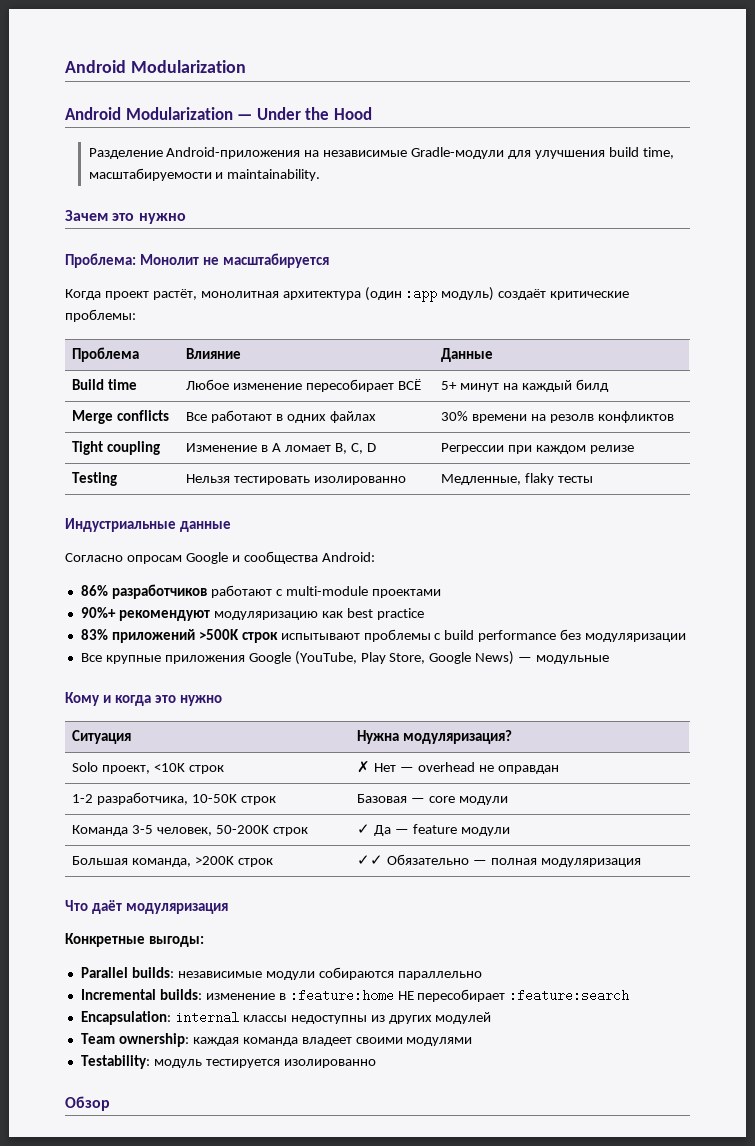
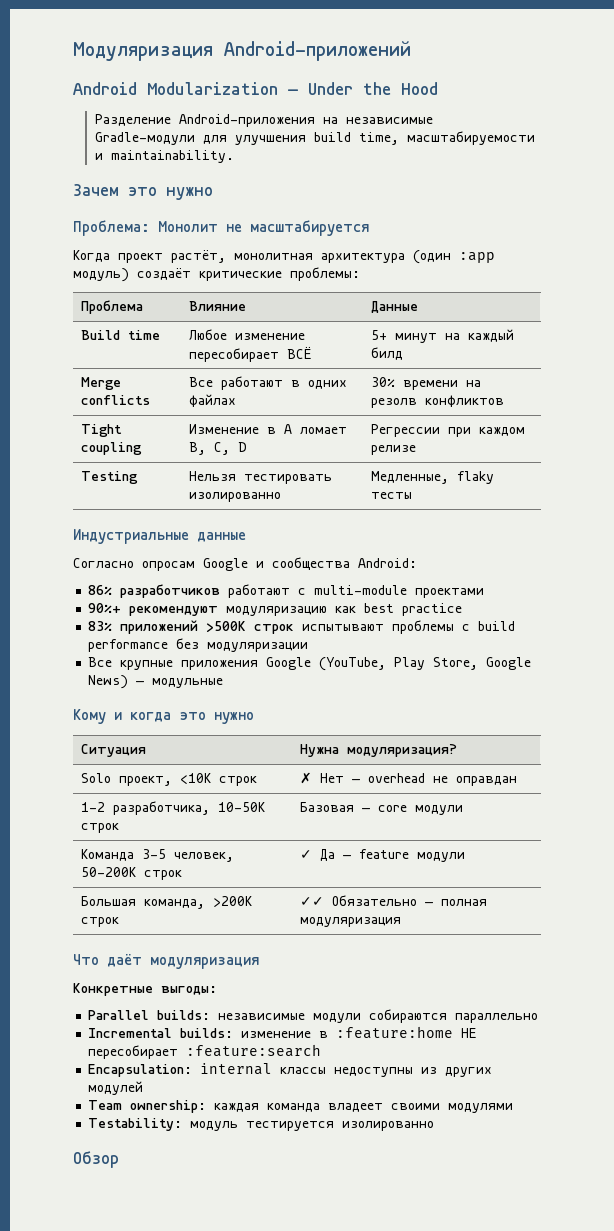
[65,60,246,73] Android Modularization -> [73,41,411,61] Модуляризация Android-приложений

